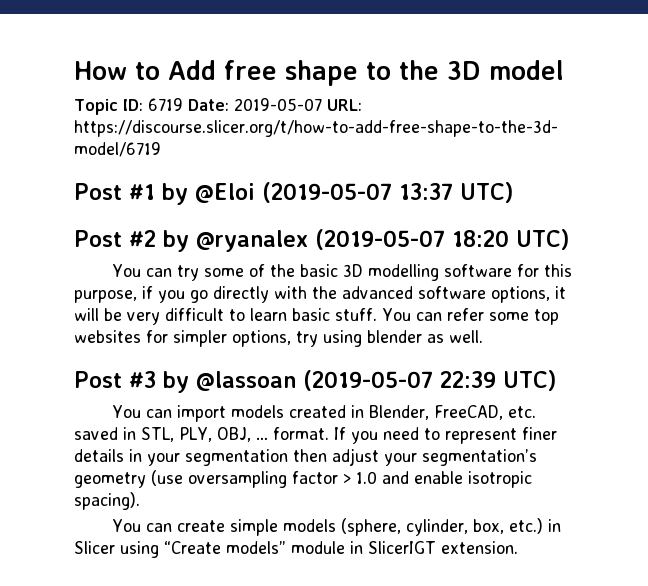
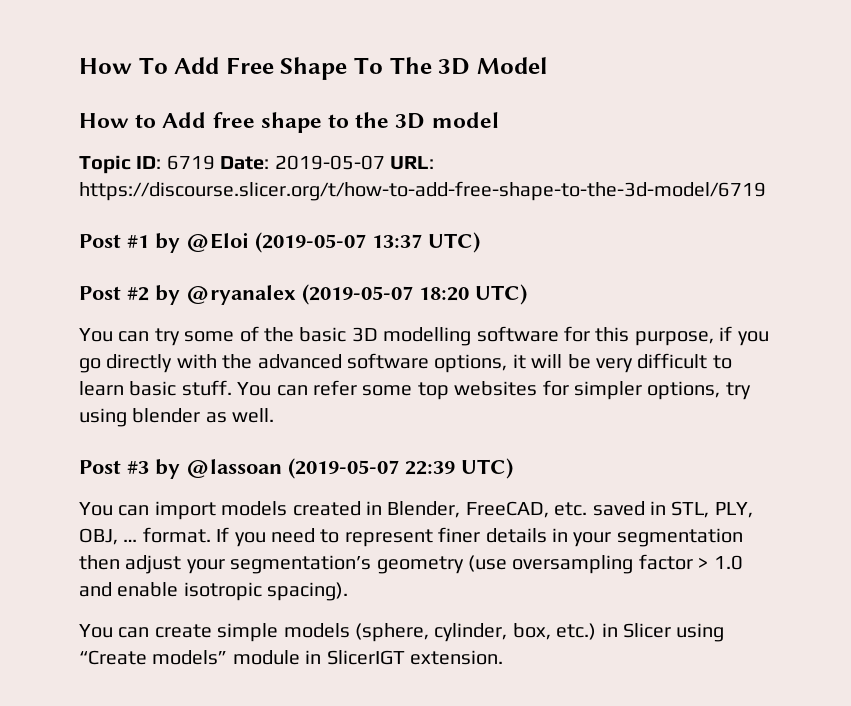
[74,61,127,80] How -> [79,57,547,80] [79,113,129,128] How To Add Free Shape To The 3D Model // How

